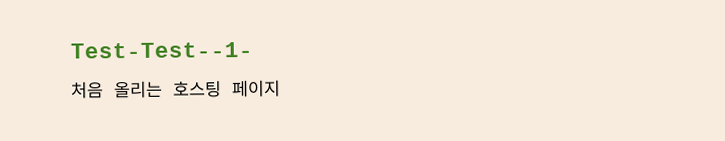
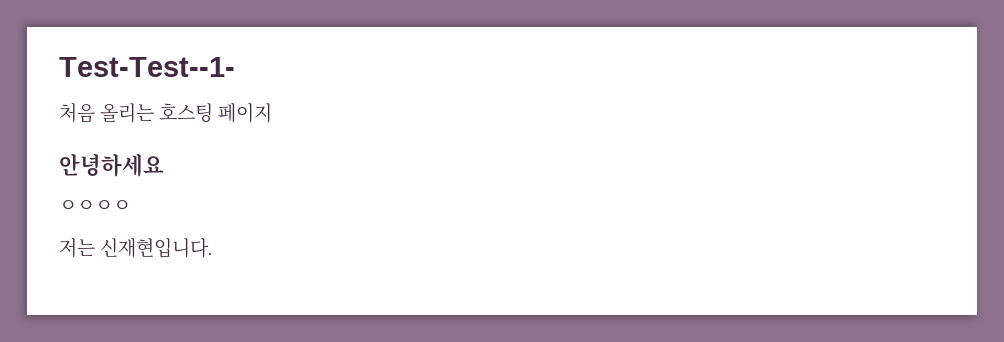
(281, 88) none -> [59,153,164,177] [59,200,131,212] [59,238,213,258] // 안녕하세요 // ㅇㅇㅇㅇ // 저는 신재현입니다.

